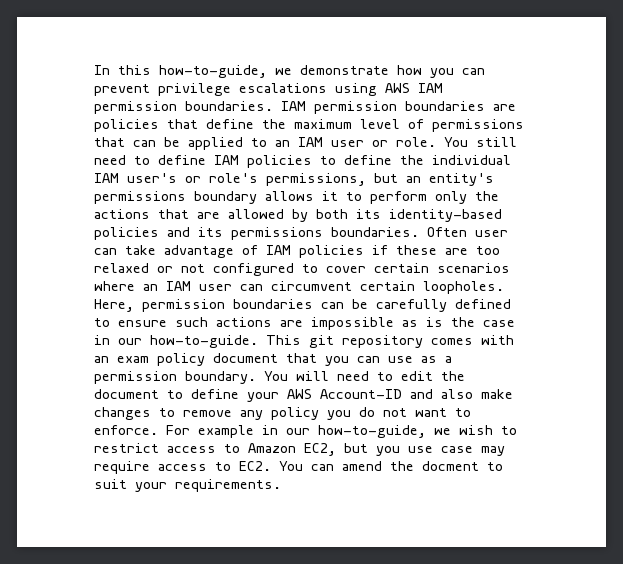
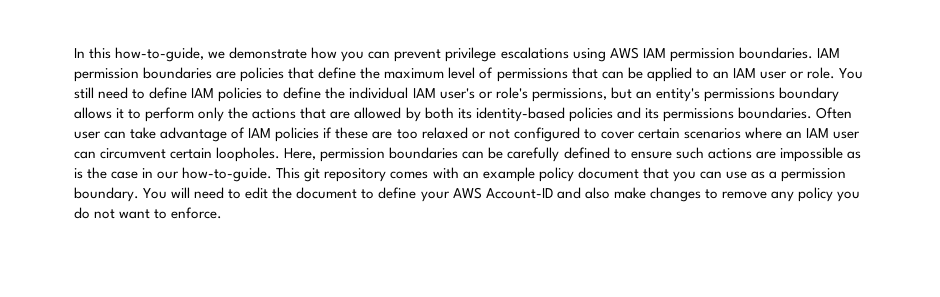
[117,356,149,363] exam -> [482,167,535,182] example
[166,425,517,438] [94,443,505,456] [94,461,503,474] [94,479,281,492] For example in our how-to-guide, we wish to restrict access to Amazon EC2, but you use case may require access to EC2. You can amend the docment to suit your requirements. -> (223, 213) none

